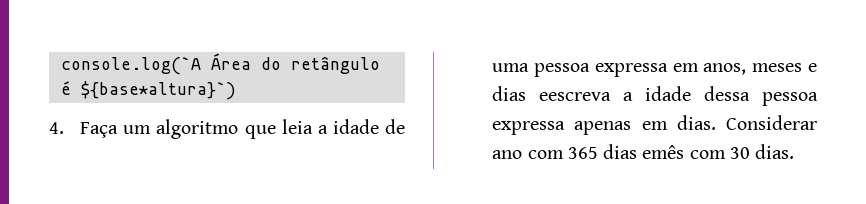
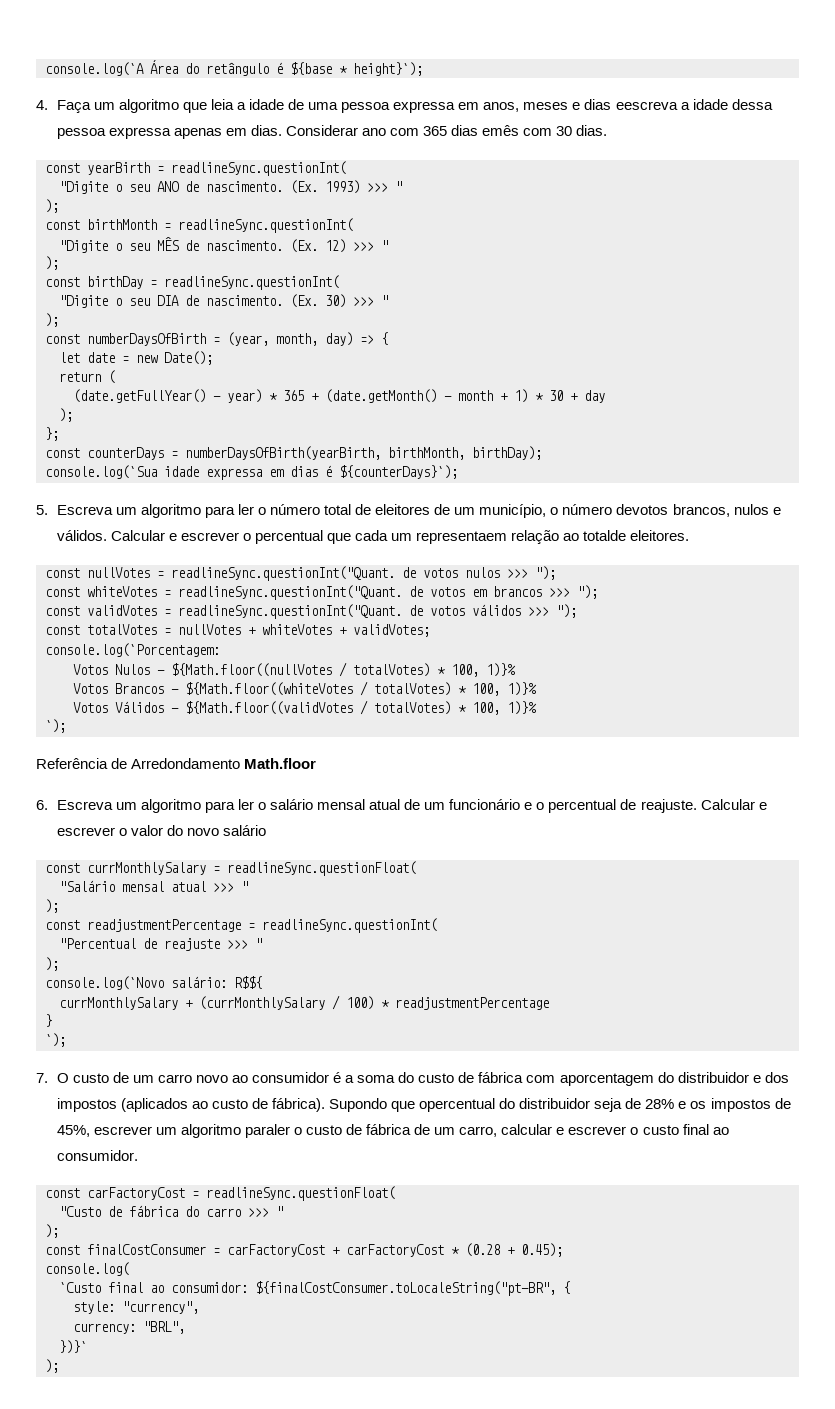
[80,81,236,100] ${base*altura}`) -> [290,62,423,76] ${base * height}`);
(795, 151) none -> [45,161,346,176] [59,180,402,194] [45,199,59,213] [45,218,353,233] [59,237,388,253] [45,256,59,270] [45,275,339,290] [59,294,388,308] [45,313,59,327] [45,332,388,346] [59,351,213,365] [59,370,115,384] [73,389,605,403] [59,408,73,422] [45,427,59,441] [45,446,542,460] [45,465,458,480] [36,504,781,518] [56,530,690,544] [45,566,556,581] [45,585,598,600] [45,604,577,619] [45,624,430,637] [45,643,220,657] [73,662,516,677] [73,681,537,696] [73,700,537,715] [45,719,66,733] [36,758,317,769] [36,799,767,813] [56,825,266,836] [45,861,416,876] [59,880,248,892] [45,899,59,913] [45,918,437,933] [59,938,262,951] [45,957,59,971] [45,976,262,990] [59,995,549,1010] [45,1014,52,1027] [45,1033,66,1047] [36,1072,789,1086] [56,1098,791,1112] [56,1124,729,1138] [56,1150,138,1161] [45,1186,395,1201] [59,1205,283,1217] [45,1224,59,1238] [45,1243,563,1257] [45,1262,129,1276] [59,1281,570,1296] [73,1301,199,1314] [73,1321,185,1334] [59,1340,87,1354] [45,1359,59,1373] // const yearBirth = readlineSync.questionInt( // "Digite o seu ANO de nascimento. (Ex. 1993) >>> " // ); // const birthMonth = readlineSync.questionInt( // "Digite o seu MÊS de nascimento. (Ex. 12) >>> " // ); // const birthDay = readlineSync.questionInt( // "Digite o seu DIA de nascimento. (Ex. 30) >>> " // ); // const numberDaysOfBirth = (year, month, day) => { // let date = new Date(); // return ( // (date.getFullYear() - year) * 365 + (date.getMonth() - month + 1) * 30 + day // ); // }; // const counterDays = numberDaysOfBirth(yearBirth, birthMonth, birthDay); // console.log(`Sua idade expressa em dias é ${counterDays}`); // 5. Escreva um algoritmo para ler o número total de eleitores de um município, o número devotos brancos, nulos e válidos. Calcular e escrever o percentual que cada um representaem relação ao totalde eleitores. // const nullVotes = readlineSync.questionInt("Quant. de votos nulos >>> "); // const whiteVotes = readlineSync.questionInt("Quant. de votos em brancos >>> "); // const validVotes = readlineSync.questionInt("Quant. de votos válidos >>> "); // const totalVotes = nullVotes + whiteVotes + validVotes; // console.log(`Porcentagem: // Votos Nulos - ${Math.floor((nullVotes / totalVotes) * 100, 1)}% // Votos Brancos - ${Math.floor((whiteVotes / totalVotes) * 100, 1)}% // Votos Válidos - ${Math.floor((validVotes / totalVotes) * 100, 1)}% // `); // Referência de Arredondamento Math.floor // 6. Escreva um algoritmo para ler o salário mensal atual de um funcionário e o percentual de reajuste. Calcular e escrever o valor do novo salário // const currMonthlySalary = readlineSync.questionFloat( // "Salário mensal atual >>> " // ); // const readjustmentPercentage = readlineSync.questionInt( // "Percentual de reajuste >>> " // ); // console.log(`Novo salário: R$${ // currMonthlySalary + (currMonthlySalary / 100) * readjustmentPercentage // } // `); // 7. O custo de um carro novo ao consumidor é a soma do custo de fábrica com aporcentagem do distribuidor e dos impostos (aplicados ao custo de fábrica). Supondo que opercentual do distribuidor seja de 28% e os impostos de 45%, escrever um algoritmo paraler o custo de fábrica de um carro, calcular e escrever o custo final ao consumidor. // const carFactoryCost = readlineSync.questionFloat( // "Custo de fábrica do carro >>> " // ); // const finalCostConsumer = carFactoryCost + carFactoryCost * (0.28 + 0.45); // console.log( // `Custo final ao consumidor: ${finalCostConsumer.toLocaleString("pt-BR", { // style: "currency", // currency: "BRL", // })}` // );

